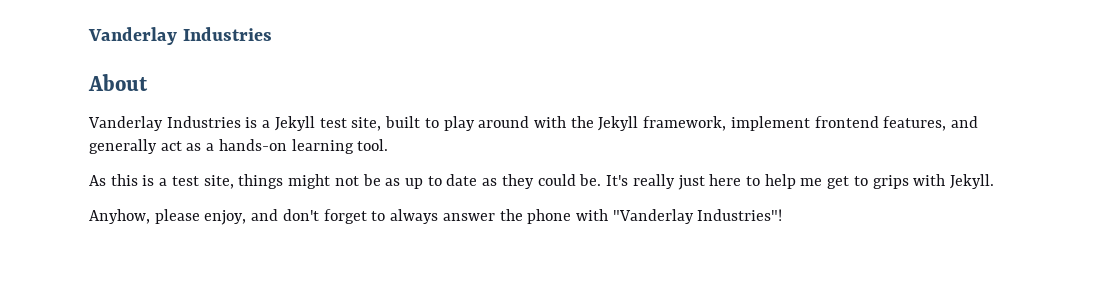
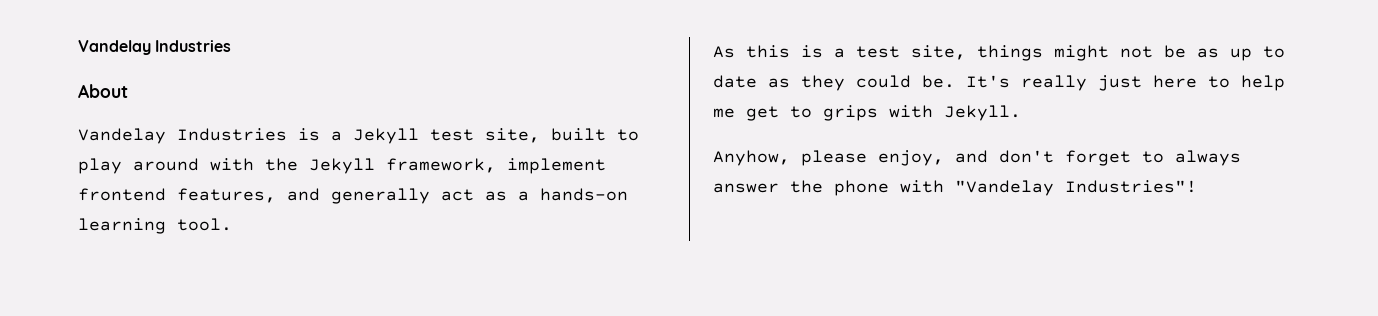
[88,27,177,45] Vanderlay -> [78,40,151,55] Vandelay
[88,116,163,131] Vanderlay -> [78,128,166,144] Vandelay
[612,209,694,224] "Vanderlay -> [955,180,1054,196] "Vandelay

